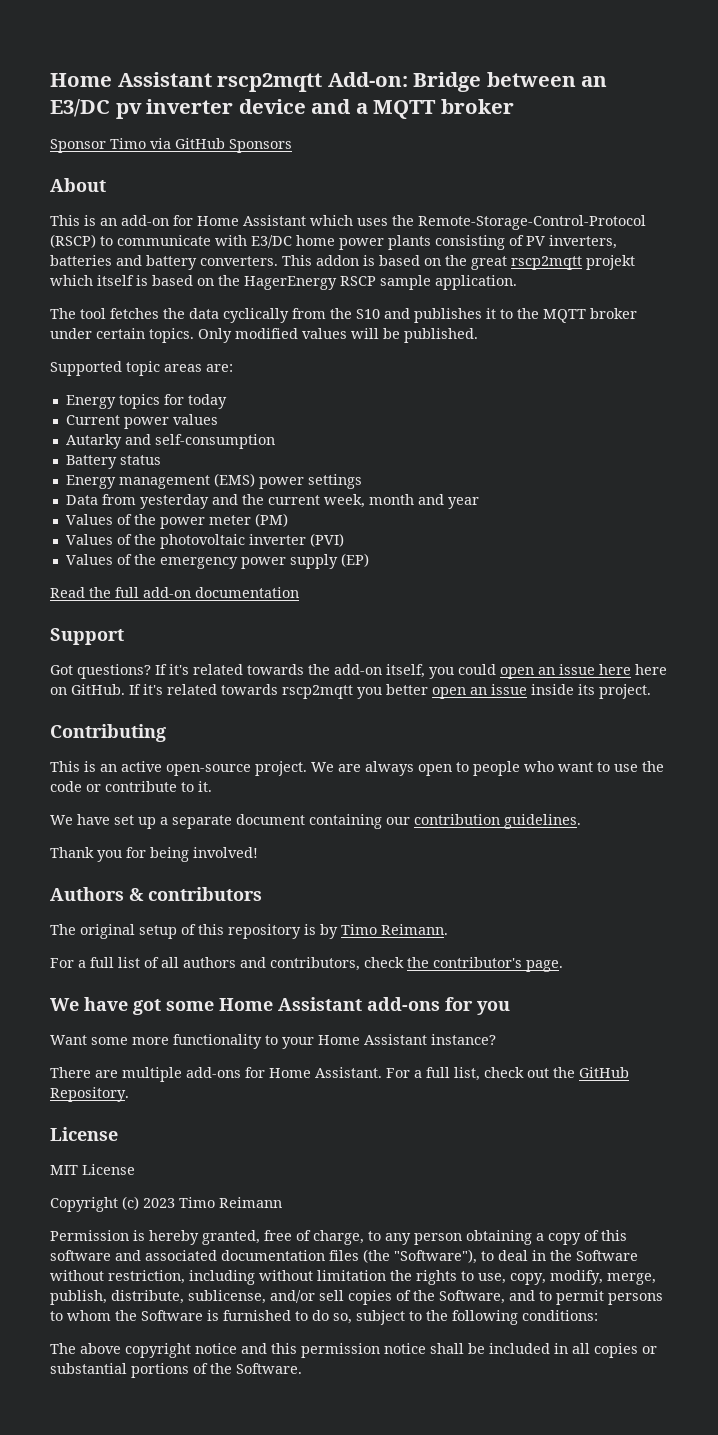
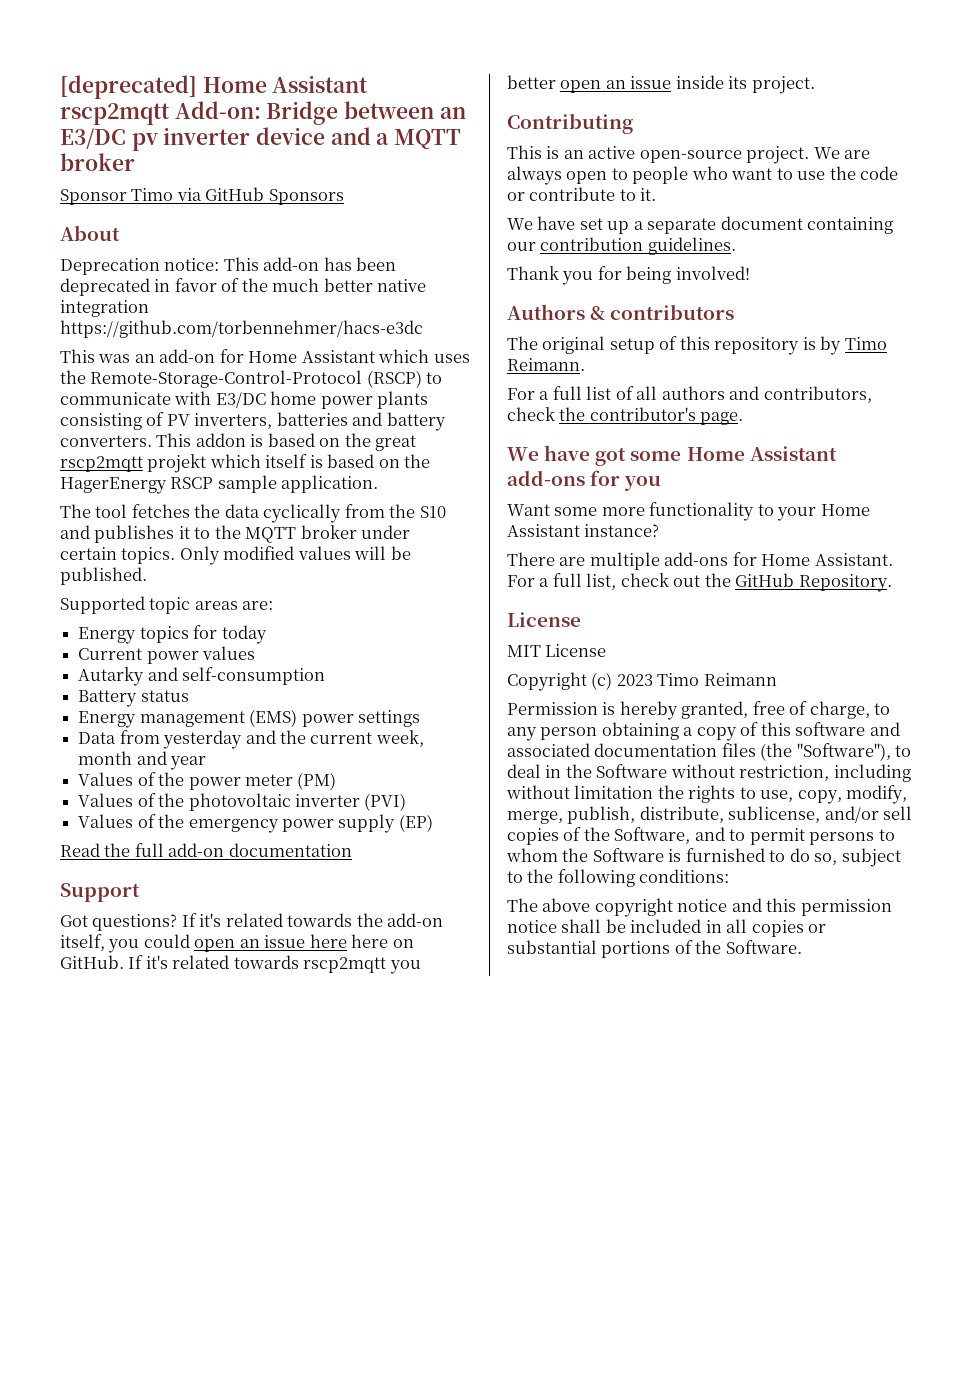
(50, 80) none -> [60,75,197,99] [deprecated]
[50,215,96,226] This is -> [60,257,397,275] [60,278,427,296] [60,300,149,317] [60,320,423,338] [60,349,131,363] Deprecation notice: This add-on has been deprecated in favor of the much better native integration https://github.com/torbennehmer/hacs-e3dc // This was

